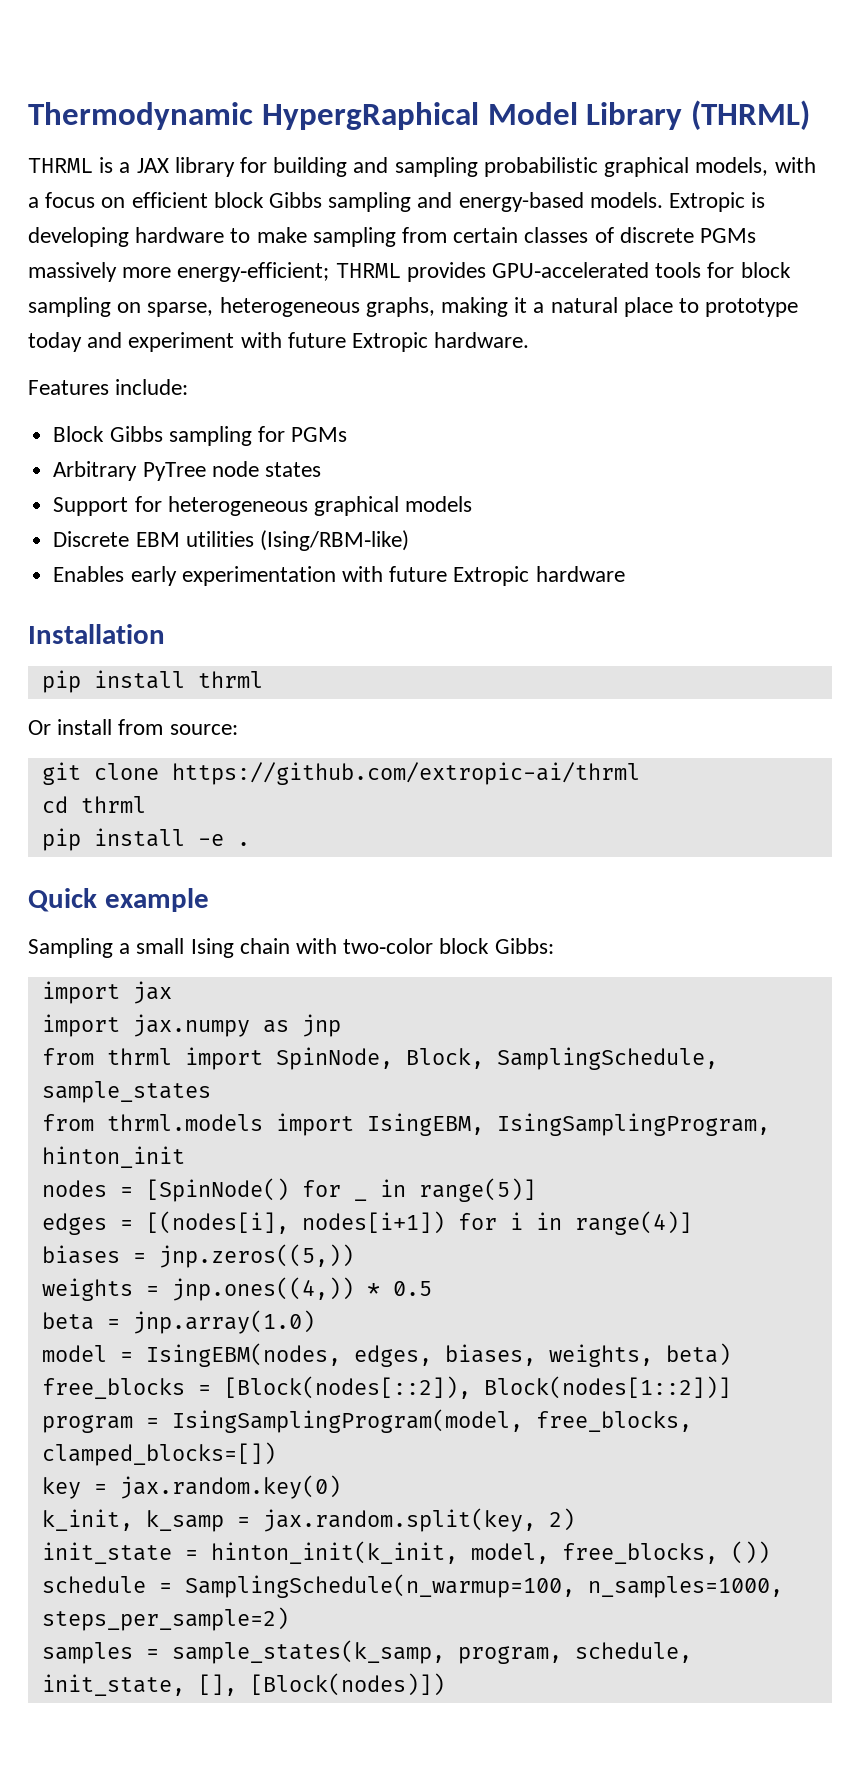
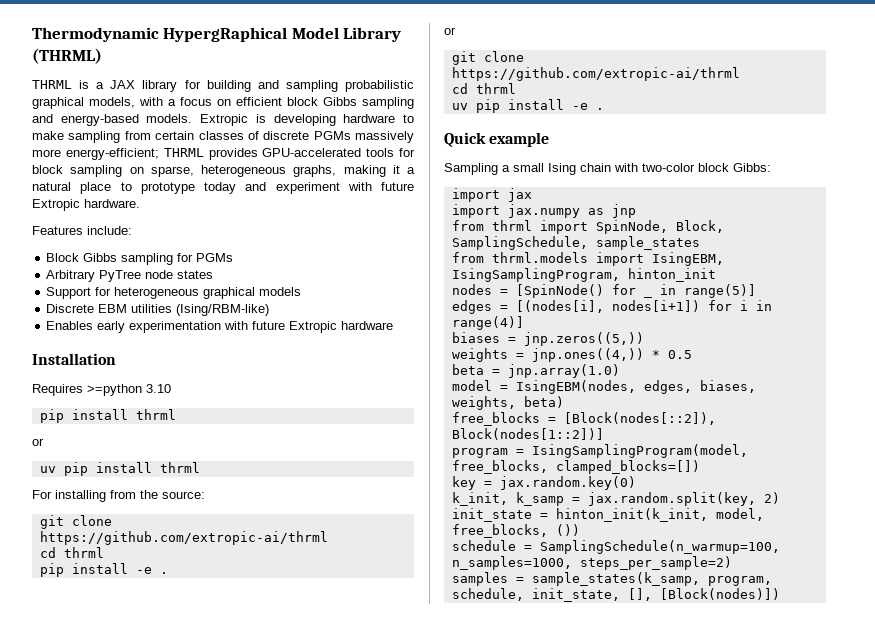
[41,670,263,693] [28,719,164,735] // pip install thrml // Or install from -> [32,384,171,396] [39,409,176,423] [32,438,44,446] [39,462,200,476] [32,490,158,502] // Requires >=python 3.10 // pip install thrml // or // uv pip install thrml // For installing from the
(250, 844) none -> [444,27,456,35] [451,51,524,65] [451,67,740,81] [451,83,516,94] [451,99,604,113] // or // git clone https://github.com/extropic-ai/thrml // cd thrml // uv pip install -e .

